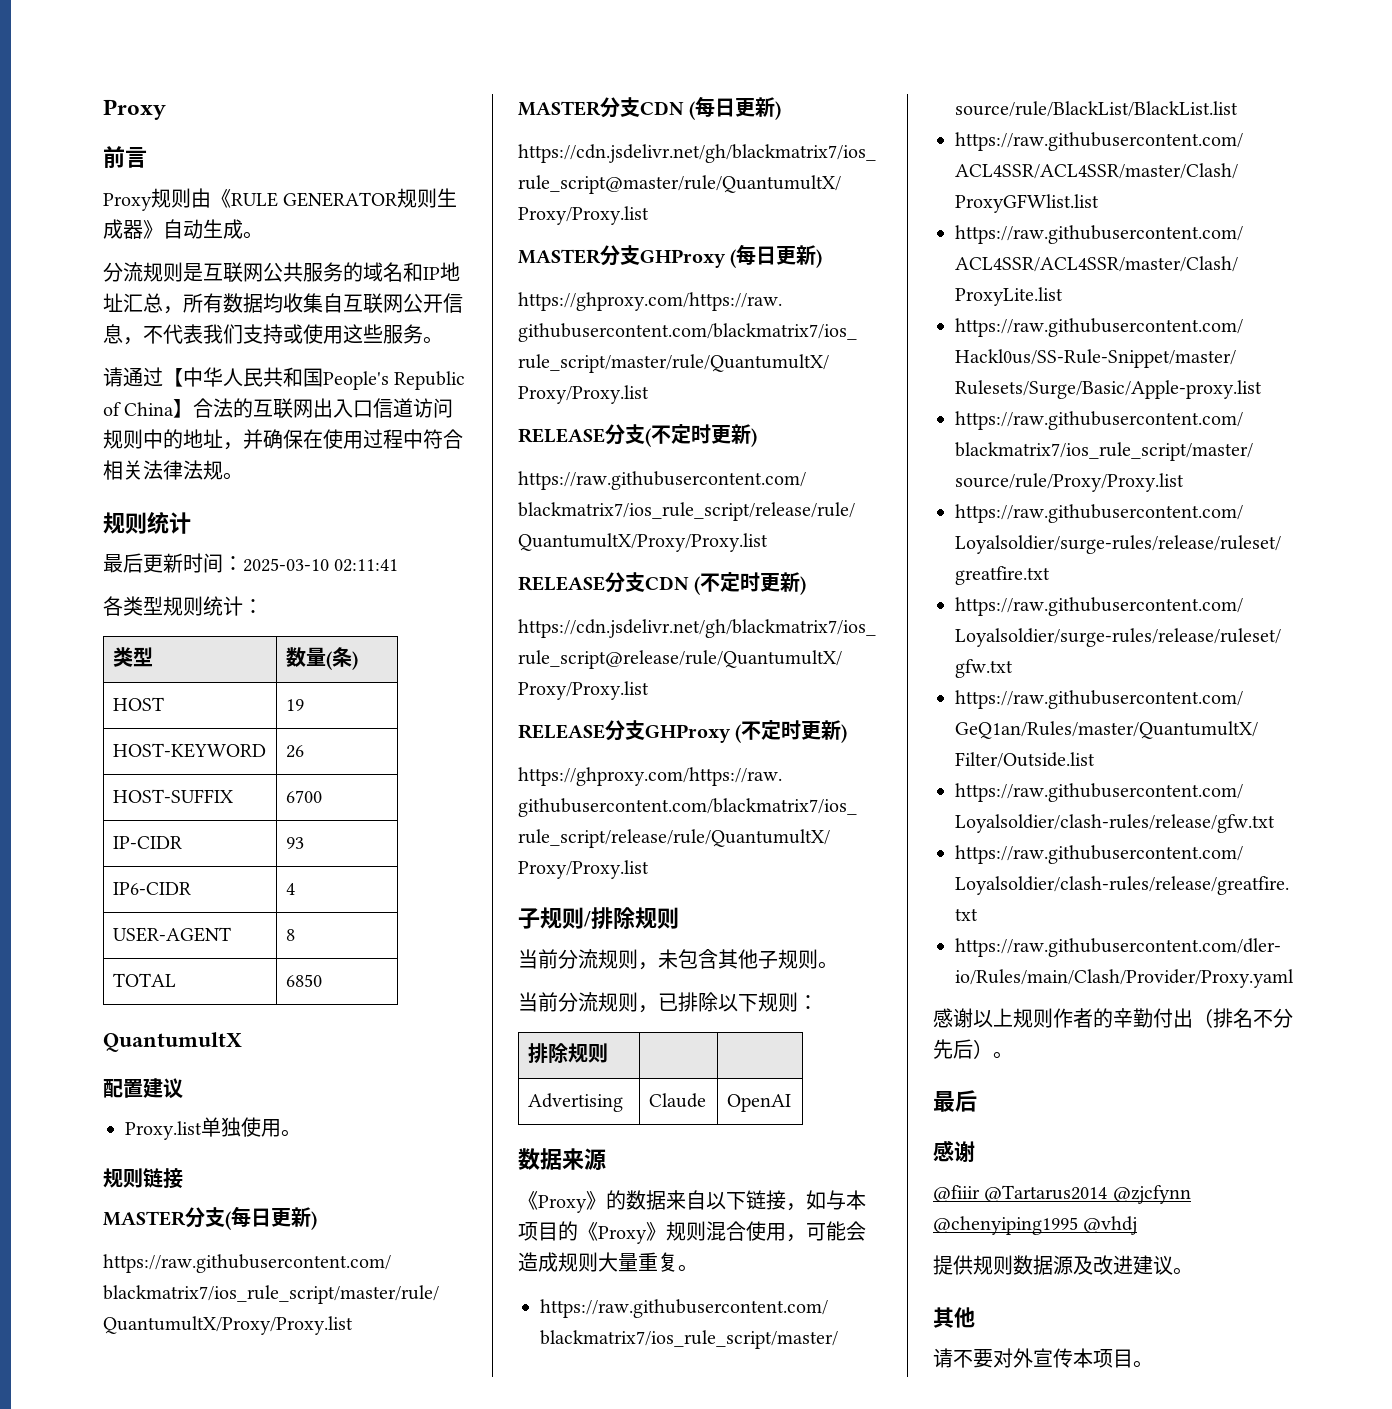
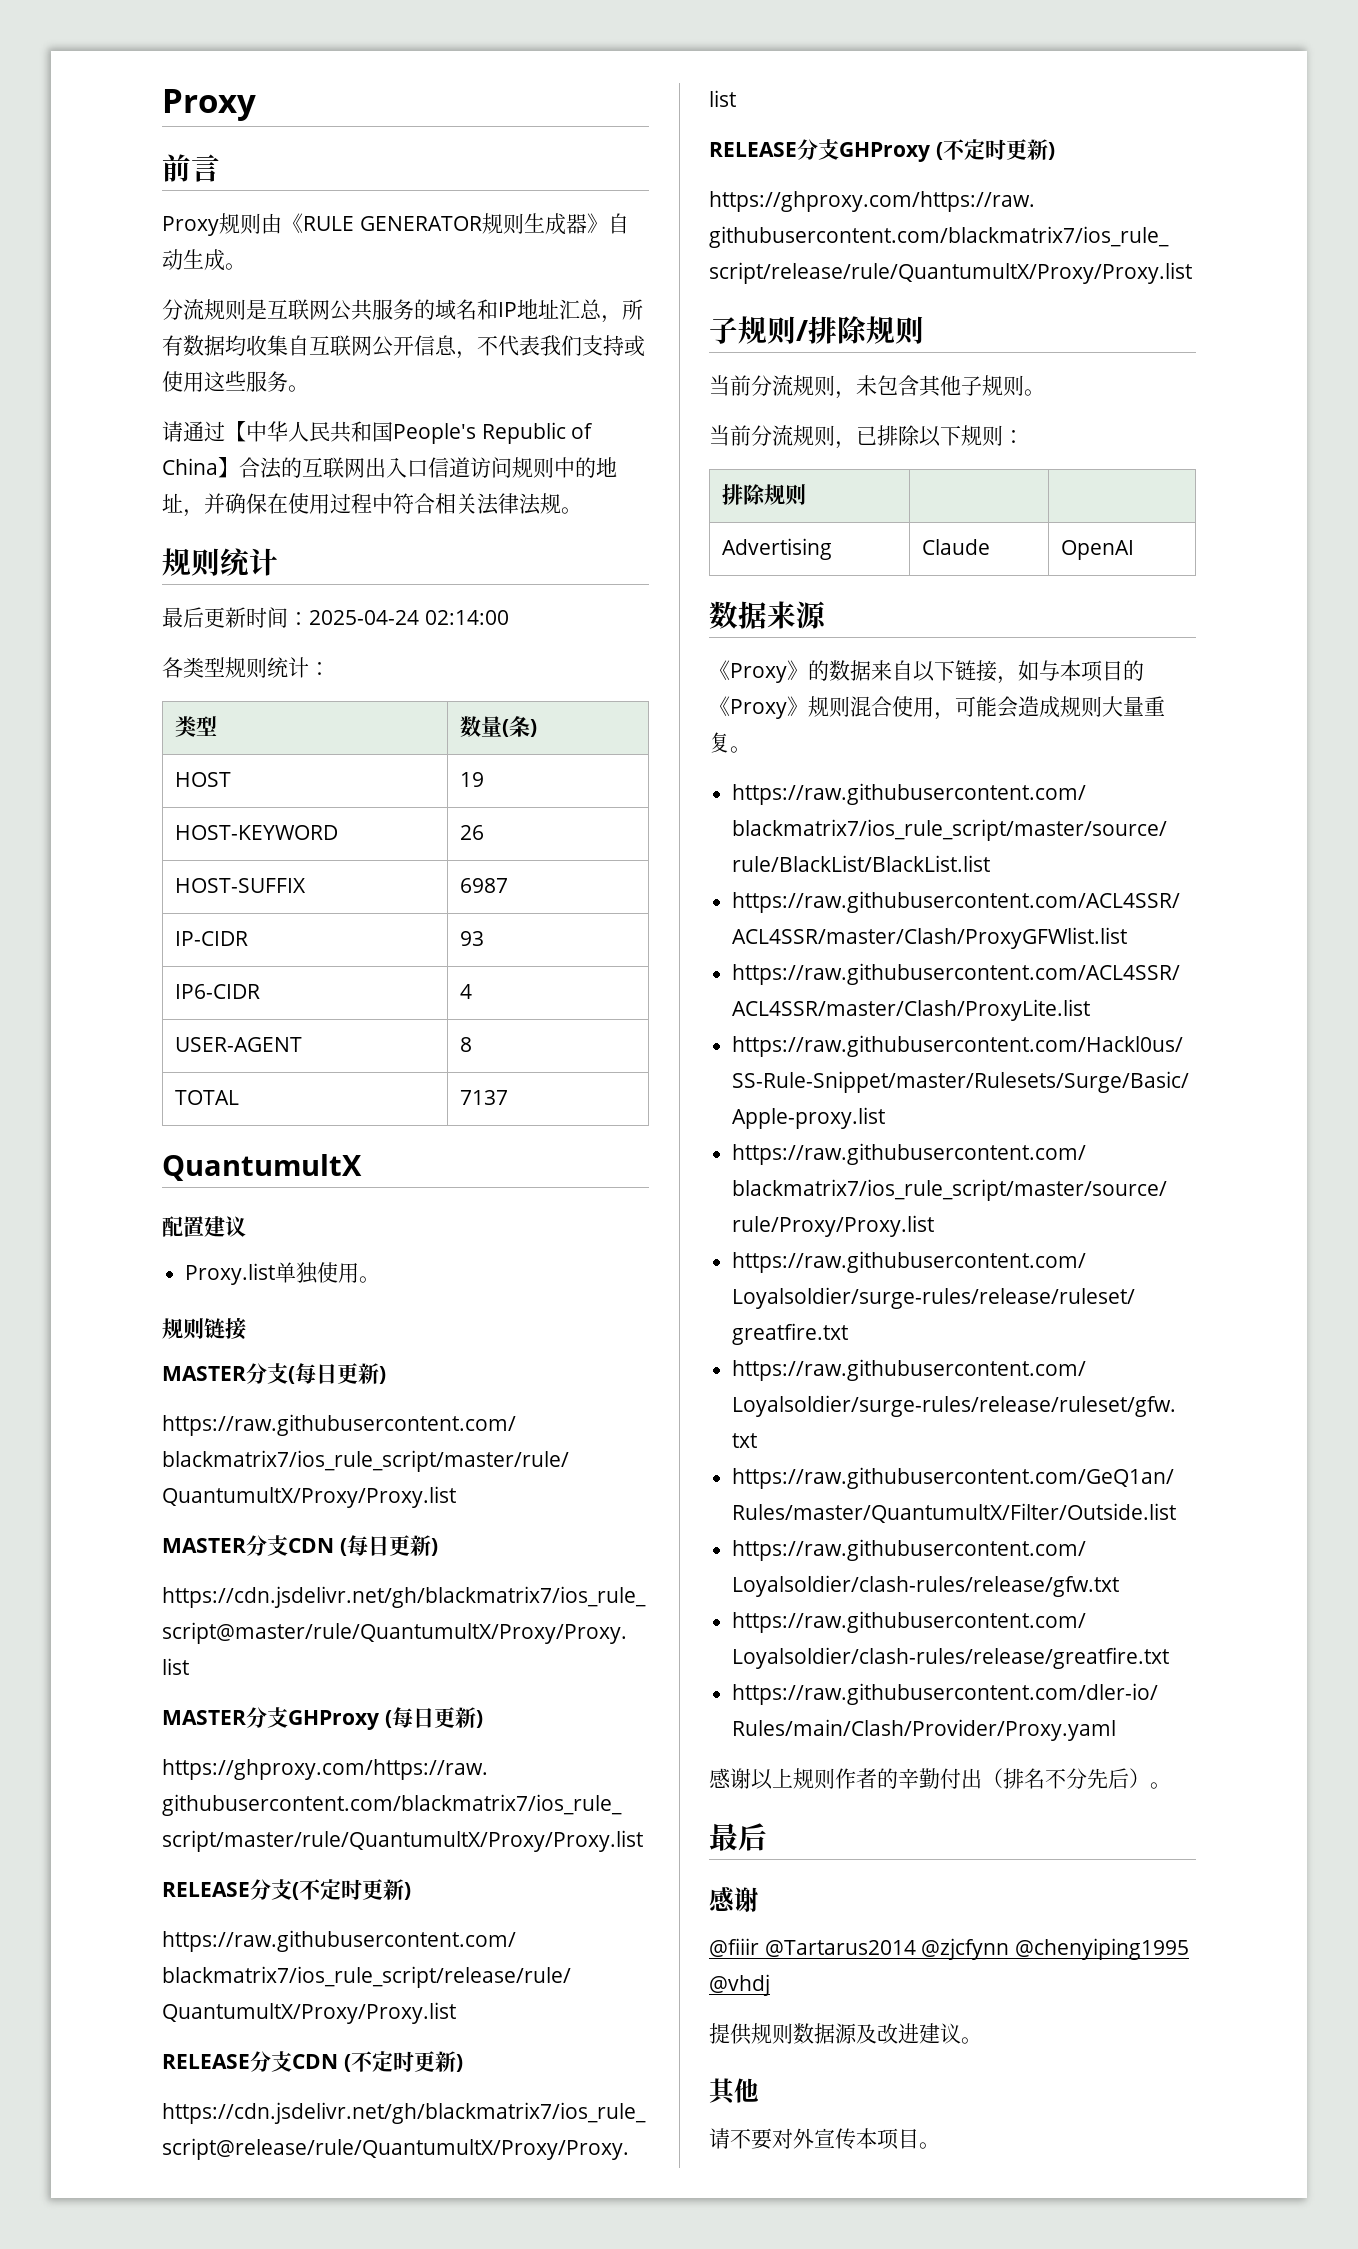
[243,558,399,572] 2025-03-10 02:11:41 -> [309,610,509,625] 2025-04-24 02:14:00
[285,790,322,803] 6700 -> [460,878,509,893] 6987
[285,974,322,987] 6850 -> [460,1090,509,1105] 7137

